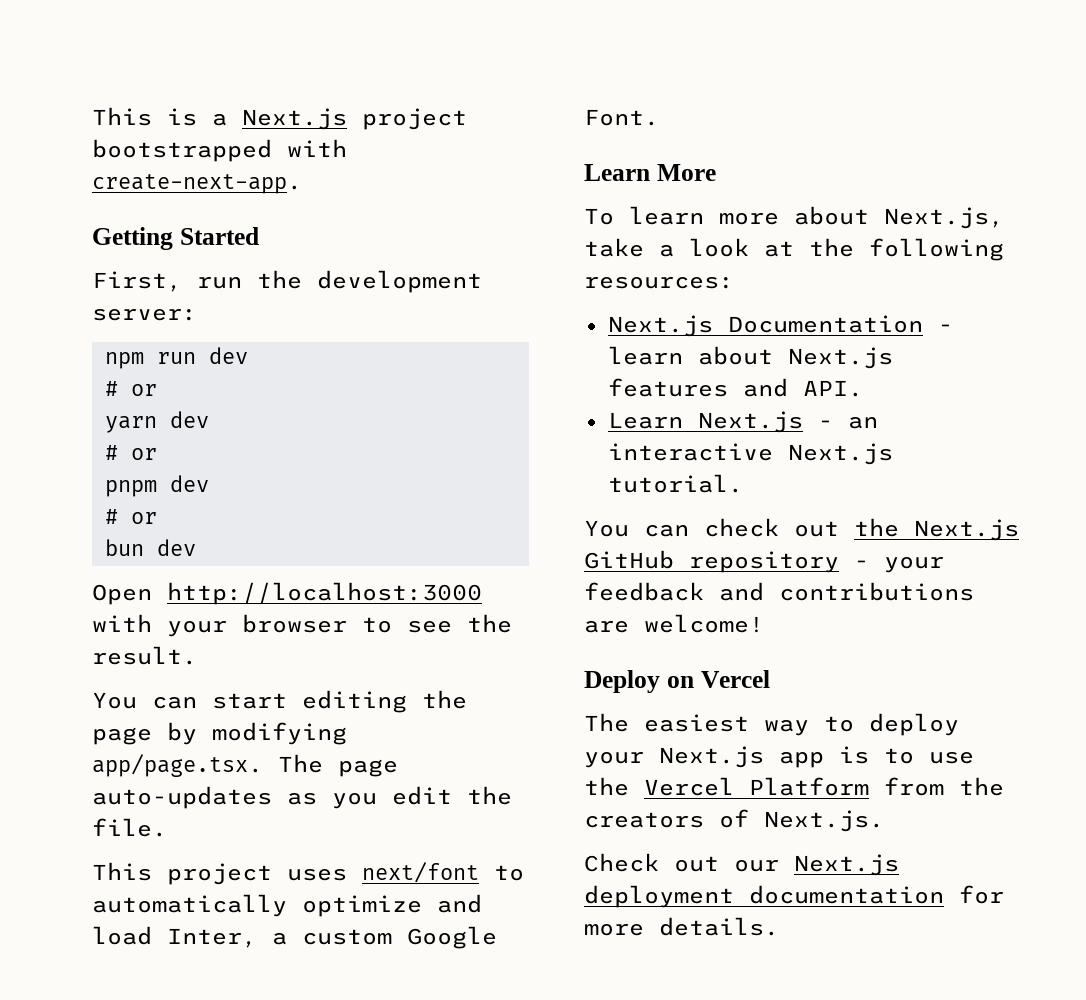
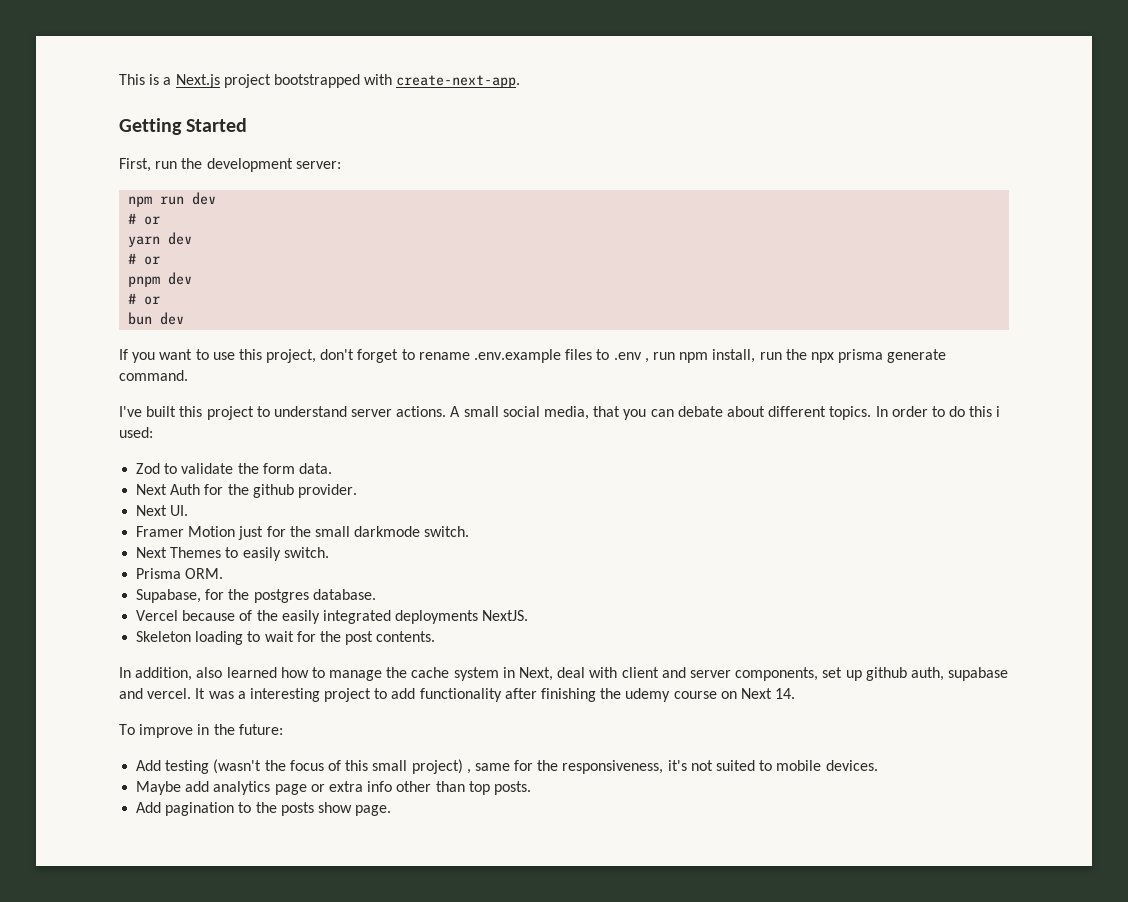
[92,582,482,605] [92,614,512,637] [92,646,197,665] [92,690,467,713] [92,722,347,745] [92,754,398,777] [92,786,512,809] [92,818,167,837] [92,862,524,885] [92,894,482,917] [92,926,497,949] [584,109,659,126] [584,164,716,181] [584,206,1004,229] [584,238,1004,261] [584,276,734,289] [607,315,953,337] [607,346,893,369] [607,378,863,397] [607,411,878,433] [607,443,893,465] [607,474,743,493] [584,518,1019,541] [584,550,944,573] [584,582,974,601] [584,614,764,633] [584,670,770,693] [584,713,959,736] [584,746,974,768] [584,777,1004,796] [584,809,884,832] [584,853,899,876] [584,885,1004,908] [584,917,779,936] Open http://localhost:3000 with your browser to see the result. // You can start editing the page by modifying app/page.tsx. The page auto-updates as you edit the file. // This project uses next/font to automatically optimize and load Inter, a custom Google Font. // Learn More // To learn more about Next.js, take a look at the following resources: // Next.js Documentation - learn about Next.js features and API. // Learn Next.js - an interactive Next.js tutorial. // You can check out the Next.js GitHub repository - your feedback and contributions are welcome! // Deploy on Vercel // The easiest way to deploy your Next.js app is to use the Vercel Platform from the creators of Next.js. // Check out our Next.js deployment documentation for more details. -> [119,349,947,363] [119,370,188,381] [119,406,1001,420] [119,427,153,438] [136,463,332,474] [136,484,357,498] [136,505,189,516] [136,526,470,540] [136,547,329,561] [136,568,224,579] [136,589,376,603] [136,610,529,624] [136,631,436,645] [119,667,1009,681] [119,688,796,702] [119,724,283,738] [136,759,878,774] [136,781,531,795] [136,802,392,816] If you want to use this project, don't forget to rename .env.example files to .env , run npm install, run the npx prisma generate command. // I've built this project to understand server actions. A small social media, that you can debate about different topics. In order to do this i used: // Zod to validate the form data. // Next Auth for the github provider. // Next UI. // Framer Motion just for the small darkmode switch. // Next Themes to easily switch. // Prisma ORM. // Supabase, for the postgres database. // Vercel because of the easily integrated deployments NextJS. // Skeleton loading to wait for the post contents. // In addition, also learned how to manage the cache system in Next, deal with client and server components, set up github auth, supabase and vercel. It was a interesting project to add functionality after finishing the udemy course on Next 14. // To improve in the future: // Add testing (wasn't the focus of this small project) , same for the responsiveness, it's not suited to mobile devices. // Maybe add analytics page or extra info other than top posts. // Add pagination to the posts show page.

